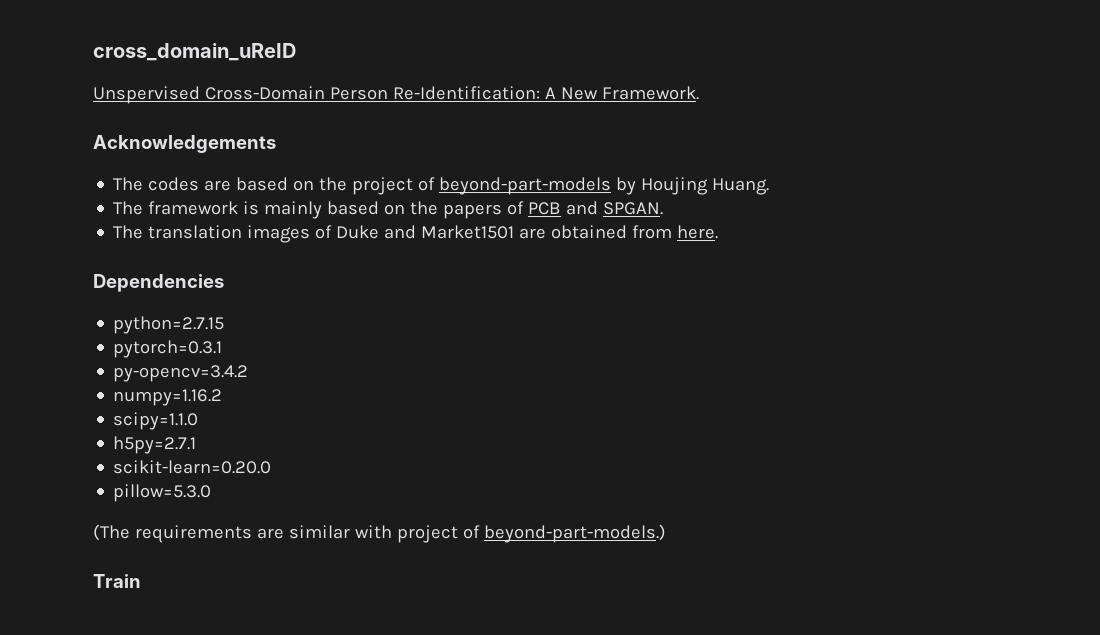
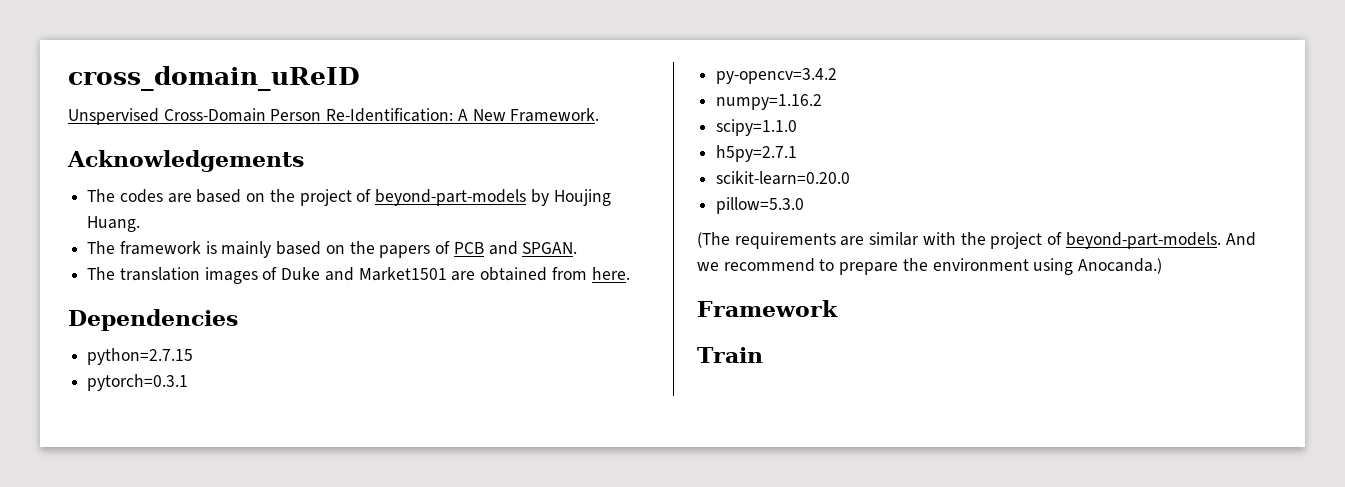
[396,524,666,543] project of beyond-part-models.) -> [960,232,1256,249] [697,258,1163,275] [697,300,838,317] the project of beyond-part-models. And we recommend to prepare the environment using Anocanda.) // Framework

